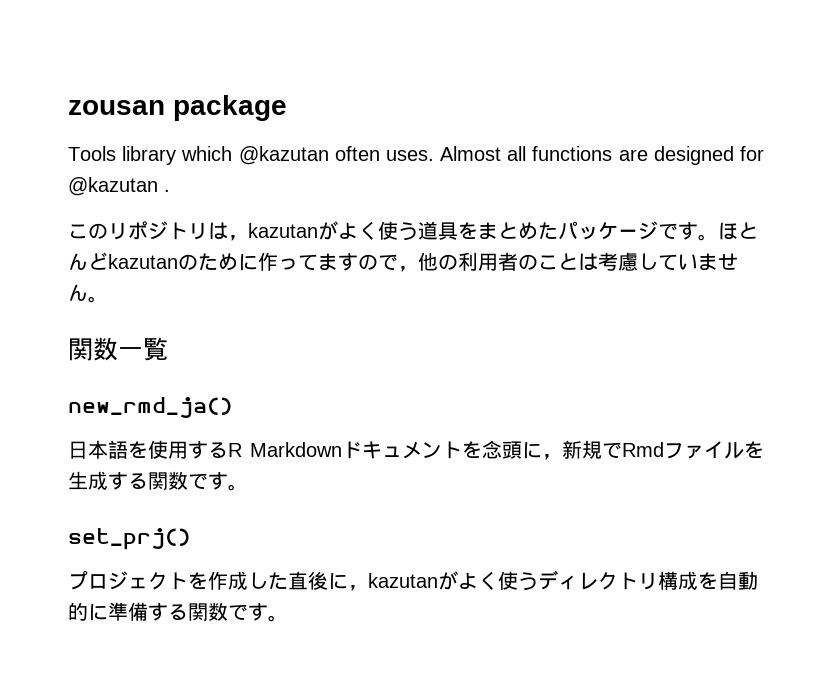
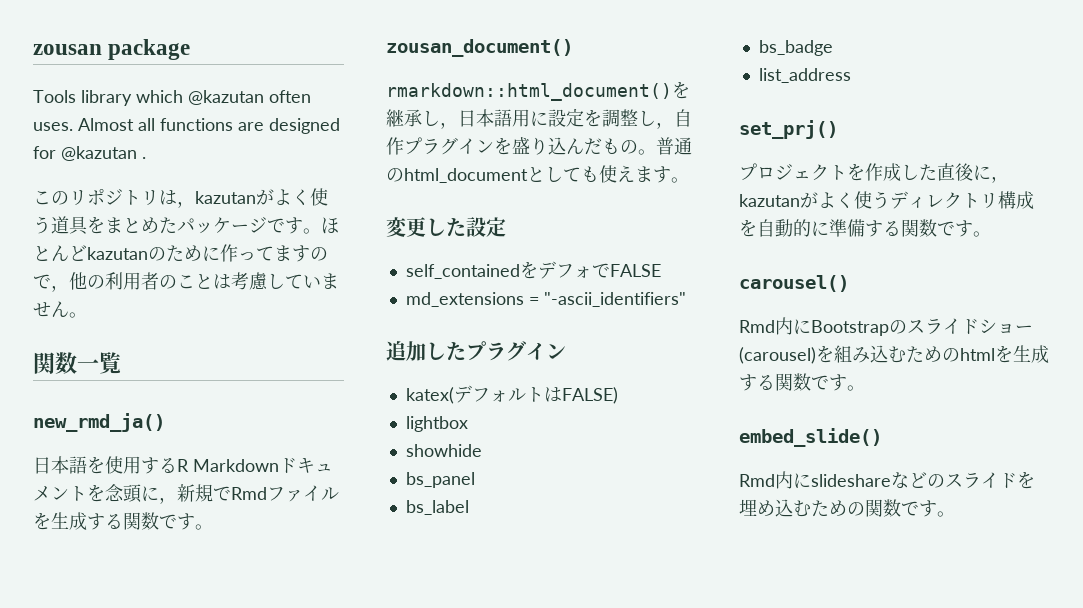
(248, 487) none -> [386,39,573,57] [386,81,690,101] [386,108,692,129] [386,137,692,155] [386,165,689,183] [386,217,506,237] [405,261,661,279] [405,292,686,307] [386,341,566,361] [405,385,618,404] [405,416,468,432] [405,444,482,457] [405,472,475,488] [405,500,469,515] [758,40,833,56] [758,68,851,83] // zousan_document() // rmarkdown::html_document()を継承し，日本語用に設定を調整し，自作プラグインを盛り込んだもの。普通のhtml_documentとしても使えます。 // 変更した設定 // self_containedをデフォでFALSE // md_extensions = "-ascii_identifiers" // 追加したプラグイン // katex(デフォルトはFALSE) // lightbox // showhide // bs_panel // bs_label // bs_badge // list_address
(288, 618) none -> [739,275,849,292] [739,317,1033,336] [739,345,1049,364] [739,373,865,391] [739,428,882,447] [739,471,1035,489] [739,499,955,517] // carousel() // Rmd内にBootstrapのスライドショー(carousel)を組み込むためのhtmlを生成する関数です。 // embed_slide() // Rmd内にslideshareなどのスライドを埋め込むための関数です。

